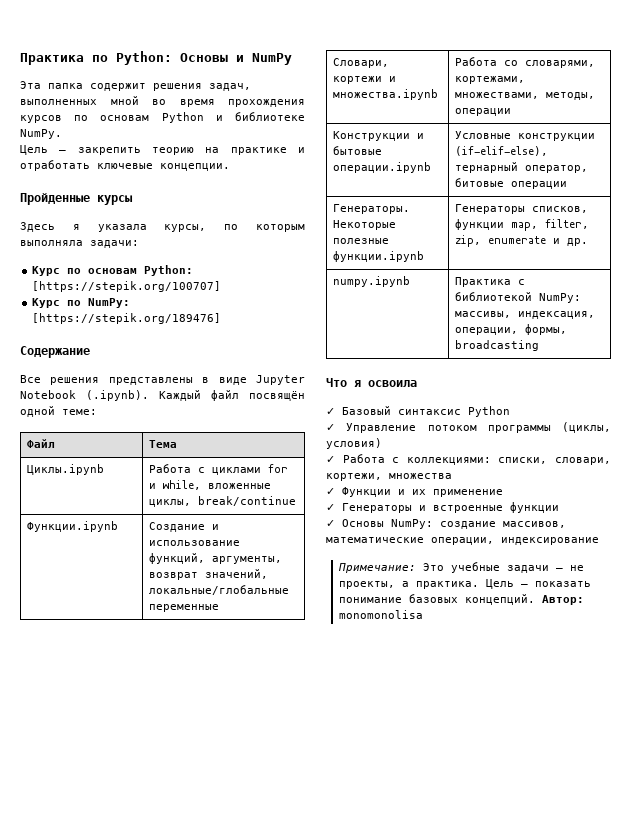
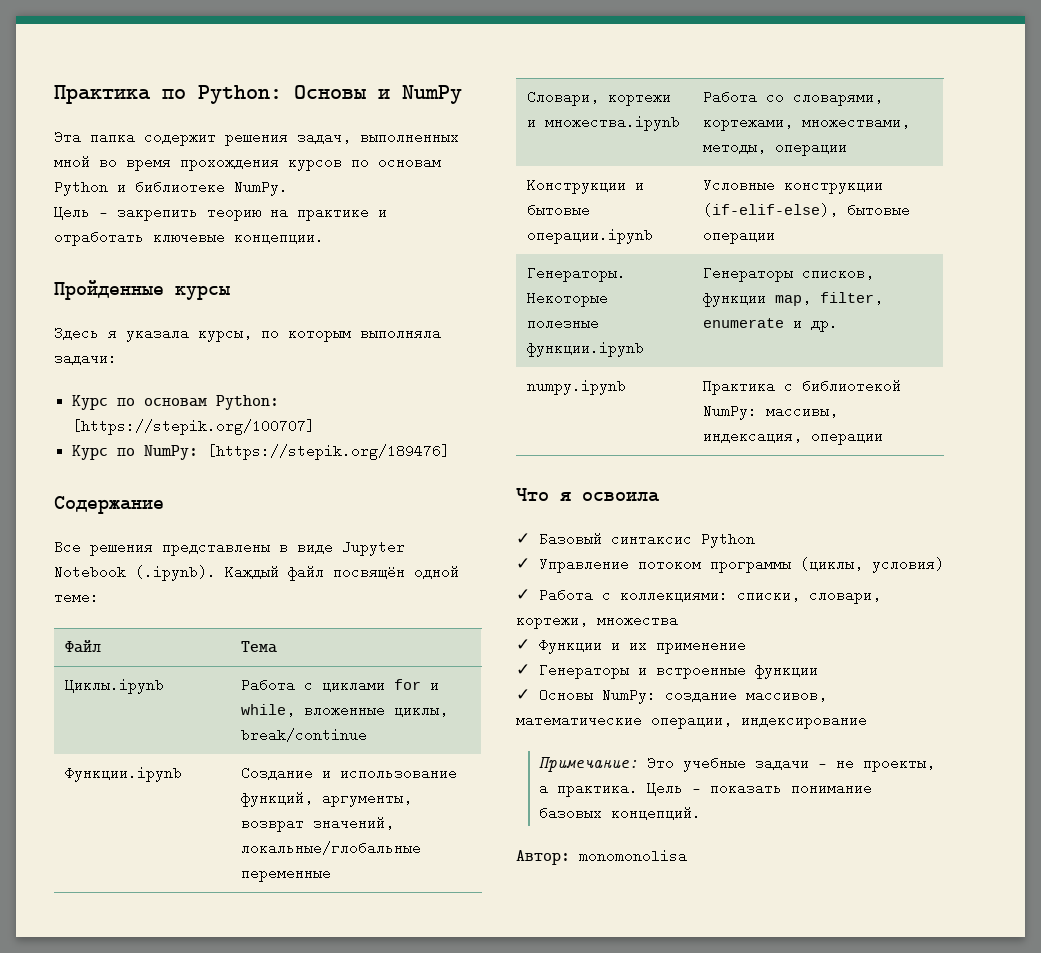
[454,162,588,173] [454,178,504,187] тернарный оператор, битовые -> [846,201,910,218] бытовые
[454,235,481,247] zip, -> (883, 298) none
[454,324,567,335] [454,340,539,351] операции, формы, broadcasting -> [810,427,883,445] операции
(535, 599) none -> (702, 812) //

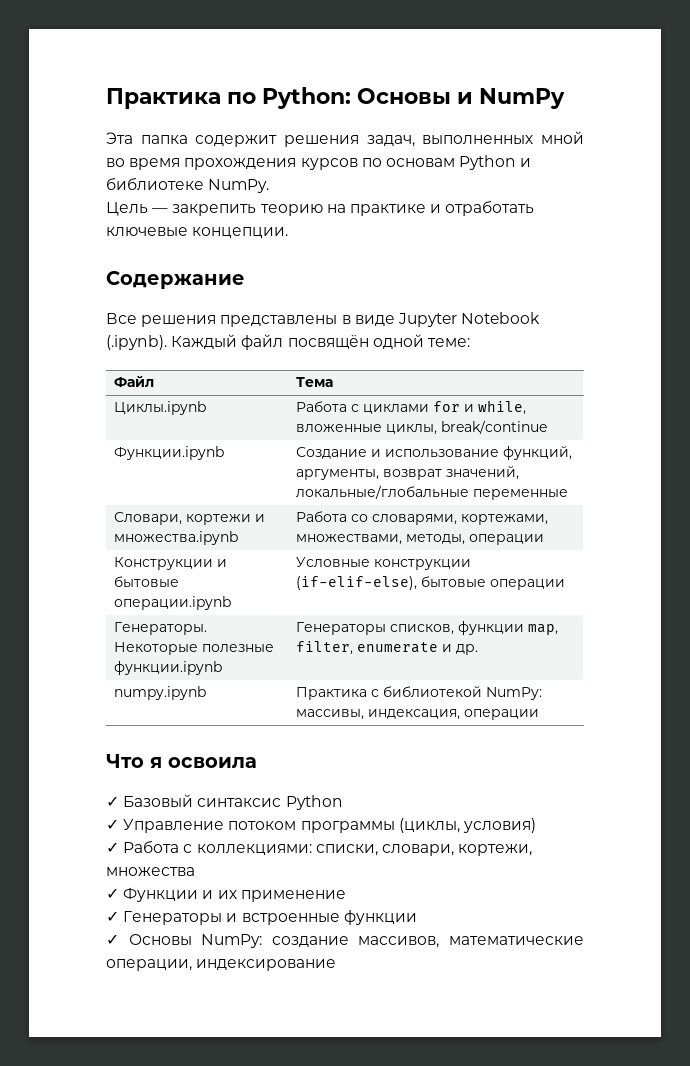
[54,280,230,300] [54,324,441,342] [54,349,117,366] [72,395,280,410] [72,419,316,435] [72,444,451,460] // Пройденные курсы // Здесь я указала курсы, по которым выполняла задачи: // Курс по основам Python: [https://stepik.org/100707] // Курс по NumPy: [https://stepik.org/189476] -> (289, 232) none
[539,754,936,772] [539,779,873,797] [539,804,702,821] [516,849,687,865] // Примечание: Это учебные задачи — не проекты, а практика. Цель — показать понимание базовых концепций. // Автор: monomonolisa -> (337, 965) none

